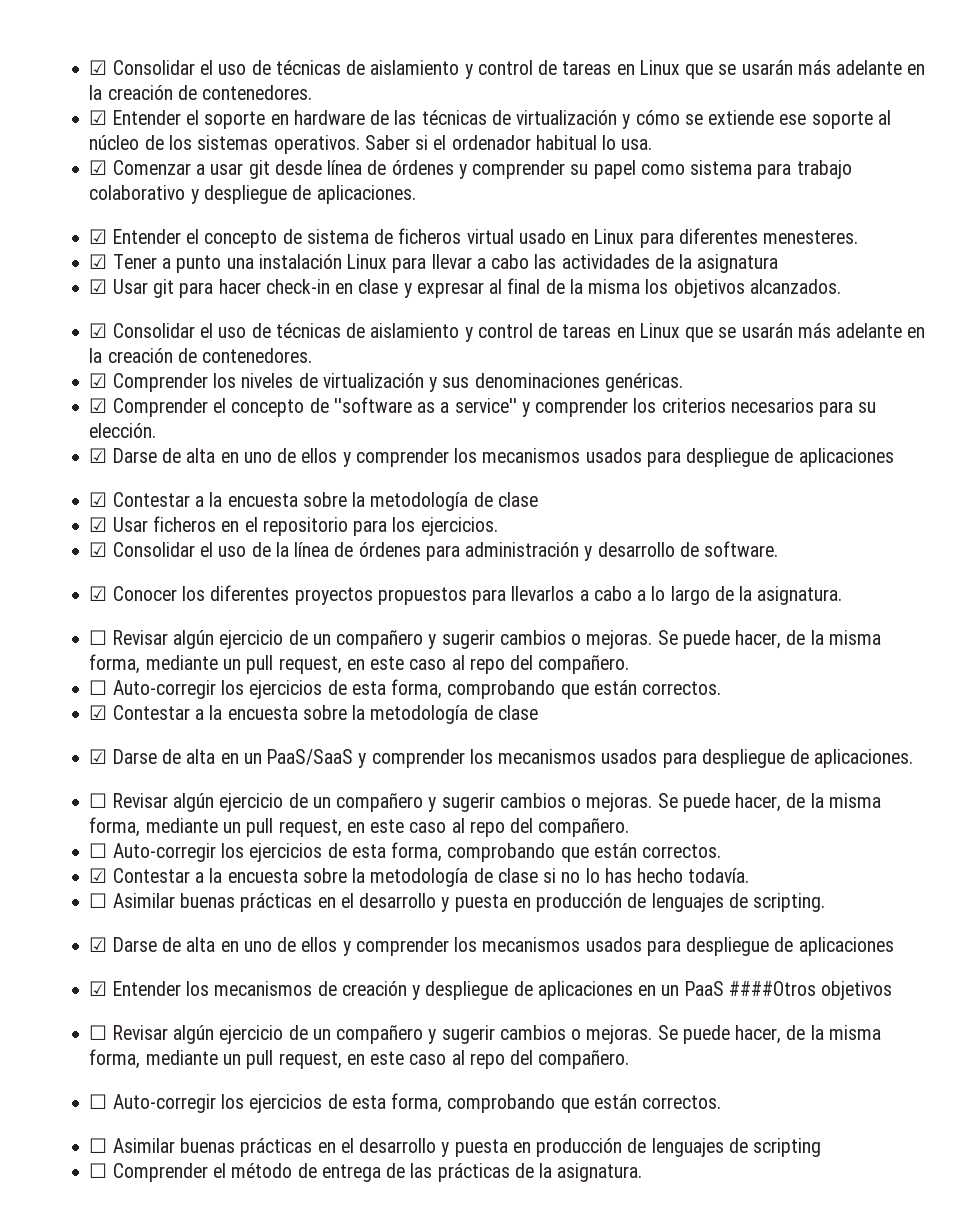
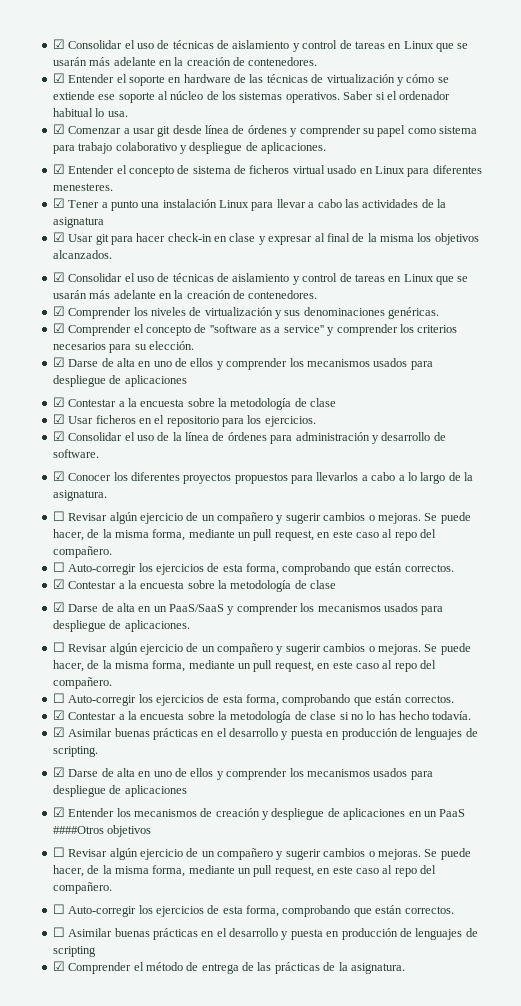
[89,893,108,908] ☐ -> [52,727,65,737] ☑
[89,1163,108,1178] ☐ -> [52,961,65,971] ☑

